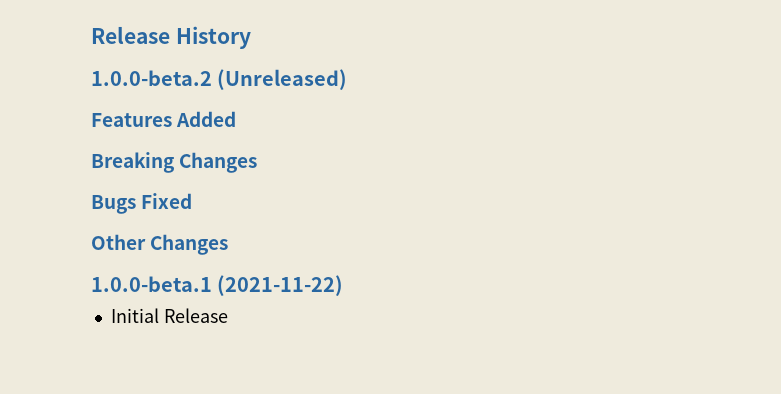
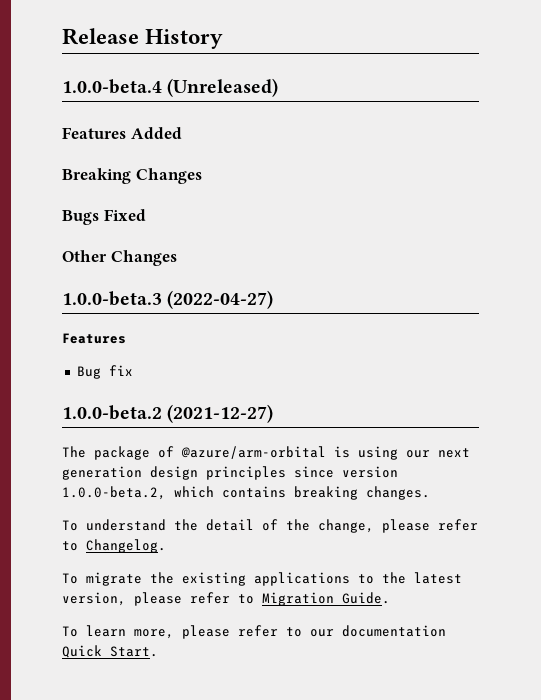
[91,70,212,86] 1.0.0-beta.2 -> [62,79,162,94] 1.0.0-beta.4
[91,275,344,296] [110,308,228,323] 1.0.0-beta.1 (2021-11-22) // Initial Release -> [62,290,274,309] [62,333,126,344] [76,365,133,379] [62,404,274,423] [62,446,470,460] [62,466,398,480] [62,486,430,500] [62,519,478,533] [62,539,166,553] [62,572,462,586] [62,592,390,606] [62,625,446,639] [62,645,158,658] 1.0.0-beta.3 (2022-04-27) // Features // Bug fix // 1.0.0-beta.2 (2021-12-27) // The package of @azure/arm-orbital is using our next generation design principles since version 1.0.0-beta.2, which contains breaking changes. // To understand the detail of the change, please refer to Changelog. // To migrate the existing applications to the latest version, please refer to Migration Guide. // To learn more, please refer to our documentation Quick Start.

